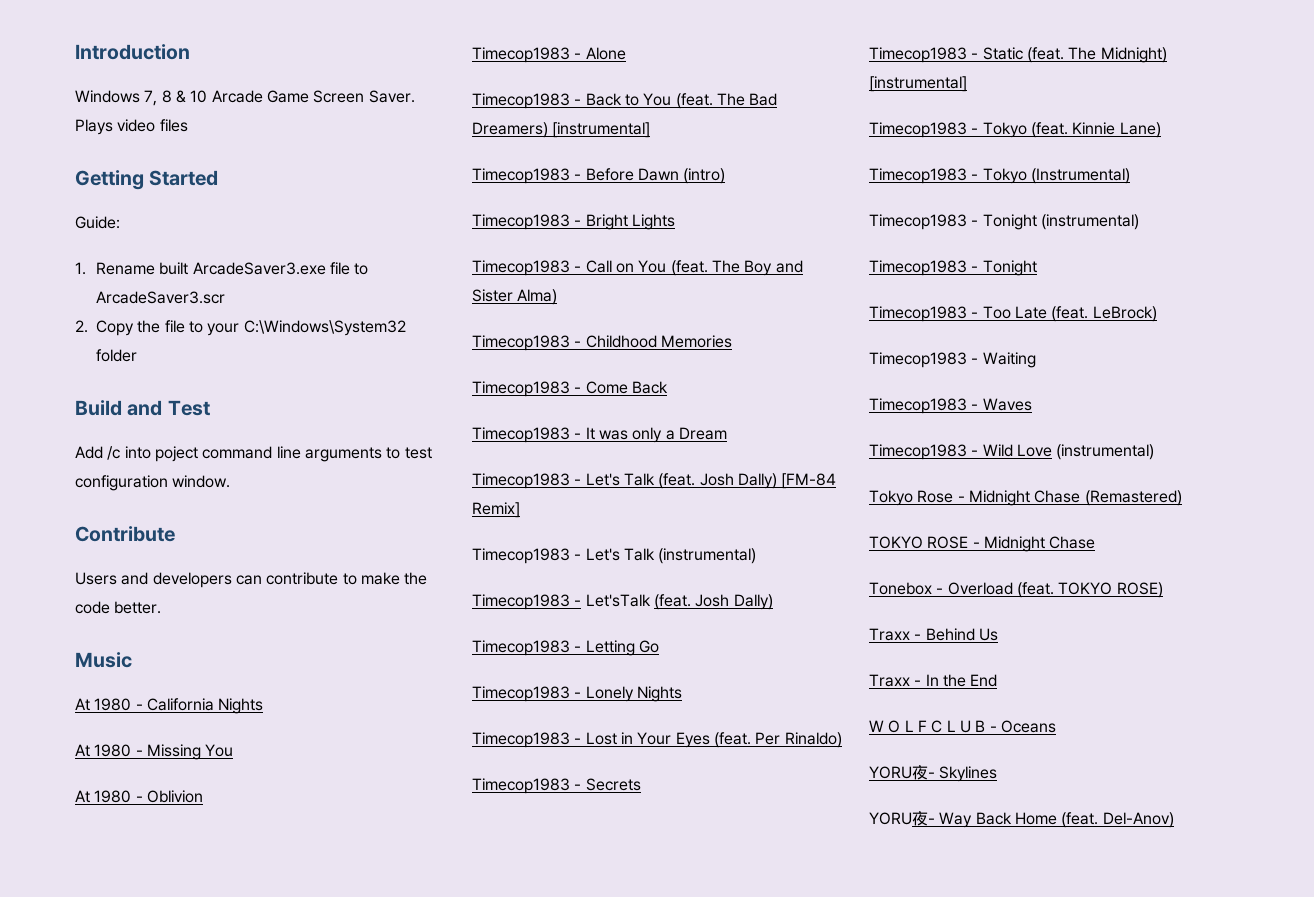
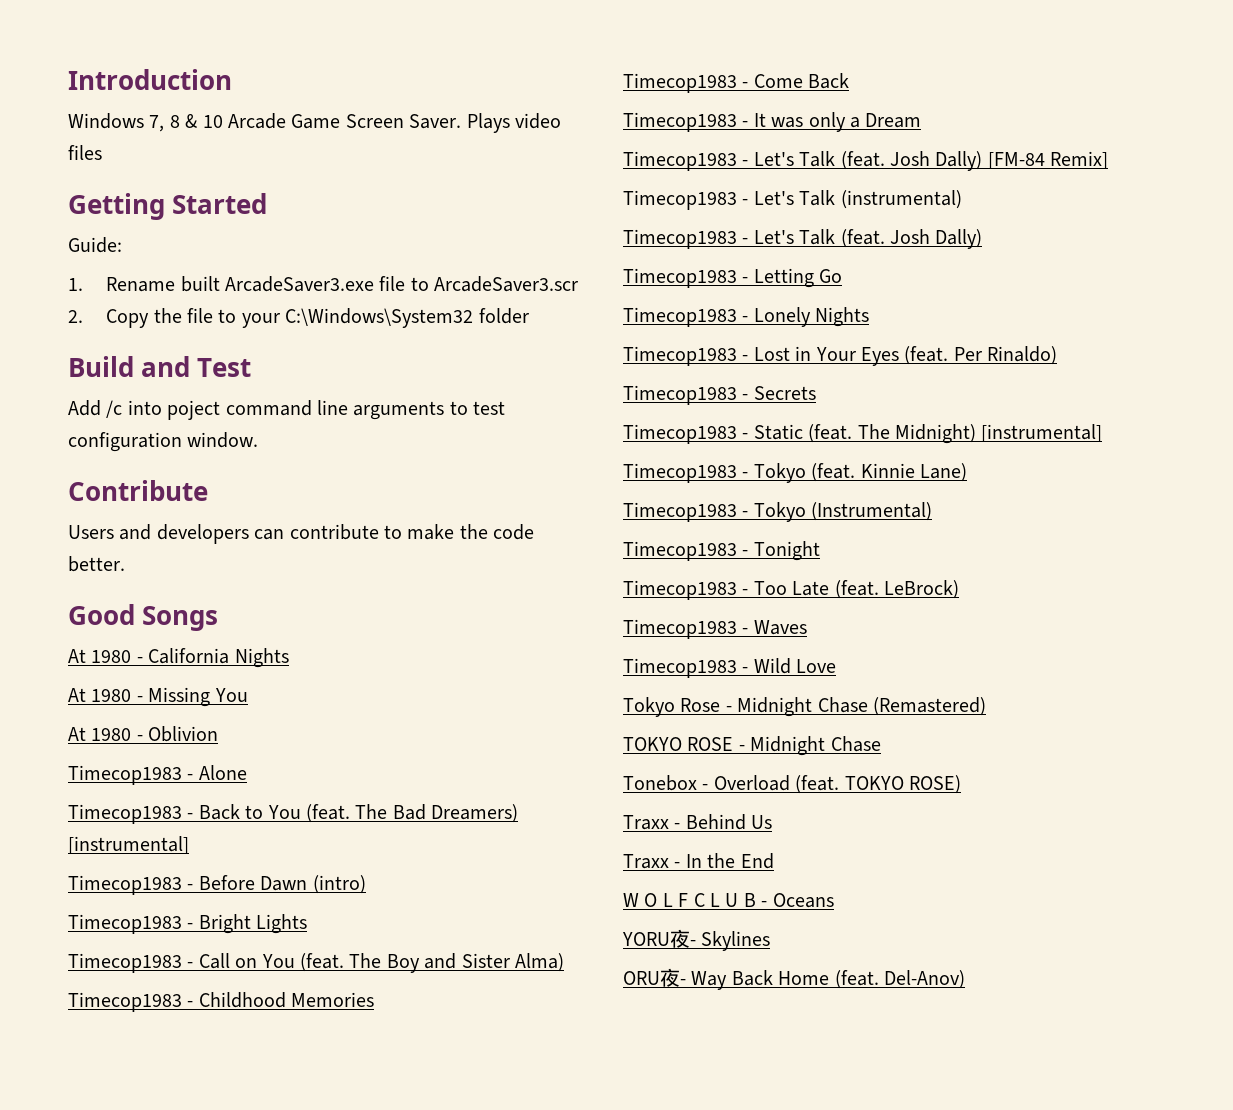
[75,652,132,668] Music -> [68,604,219,631] Good Songs
[585,594,651,607] Let'sTalk -> [753,229,836,245] Let's Talk
[869,214,1139,230] // Timecop1983 - Tonight (instrumental) -> (933, 511) none
[869,352,1036,368] // Timecop1983 - Waiting -> (959, 589) none
[1056,444,1155,460] (instrumental) -> (837, 666) none
[869,812,912,825] YORU -> [623,971,660,985] ORU

